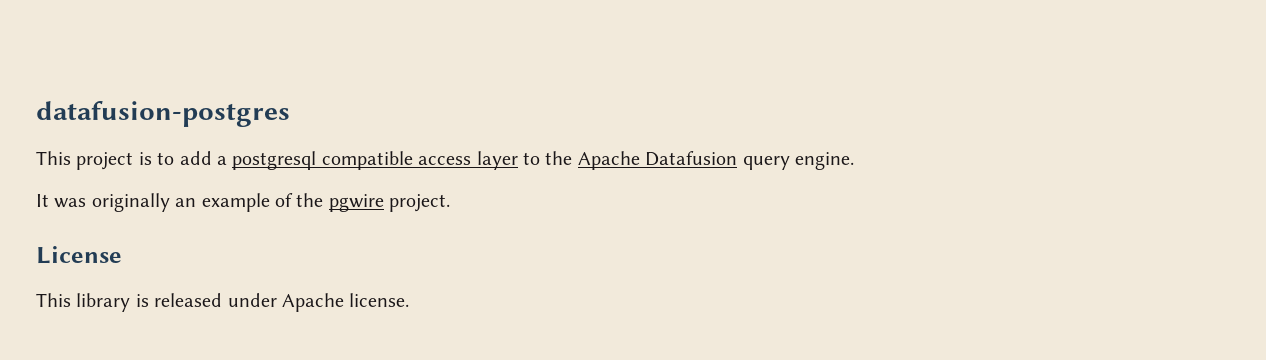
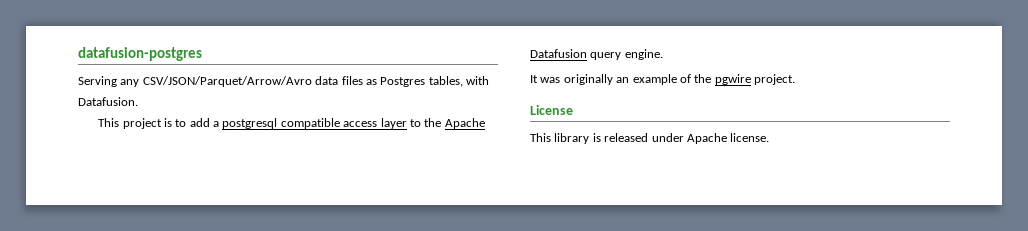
(290, 114) none -> [78,76,489,87] [78,97,138,106] // Serving any CSV/JSON/Parquet/Arrow/Avro data files as Postgres tables, with Datafusion.

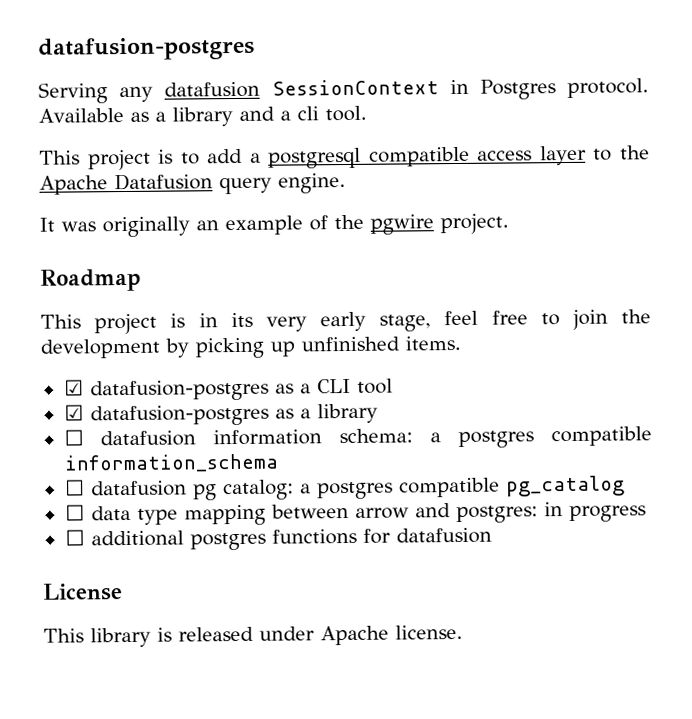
[142,76,489,87] [78,97,138,106] CSV/JSON/Parquet/Arrow/Avro data files as Postgres tables, with Datafusion. -> [164,78,649,100] [38,105,367,127] datafusion SessionContext in Postgres protocol. Available as a library and a cli tool.
(795, 79) none -> [40,268,141,292] [40,309,651,335] [40,335,461,359] [63,378,393,402] [63,403,378,427] [63,426,653,448] [63,453,279,473] [64,475,625,501] [64,502,646,526] [64,527,492,551] // Roadmap // This project is in its very early stage, feel free to join the development by picking up unfinished items. // ☑ datafusion-postgres as a CLI tool // ☑ datafusion-postgres as a library // ☐ datafusion information schema: a postgres compatible information_schema // ☐ datafusion pg catalog: a postgres compatible pg_catalog // ☐ data type mapping between arrow and postgres: in progress // ☐ additional postgres functions for datafusion

